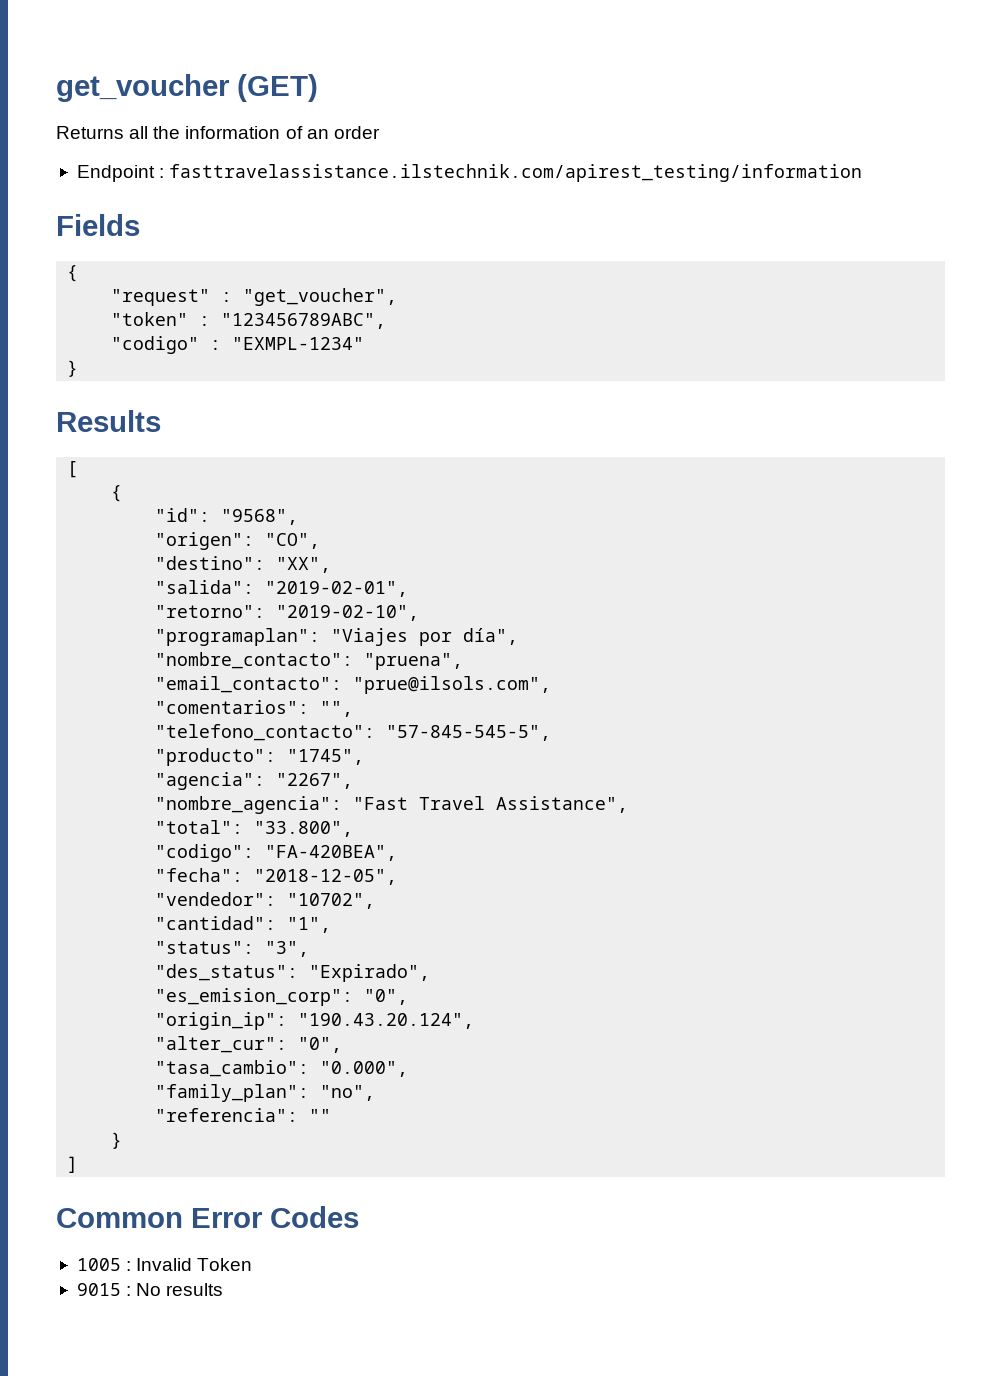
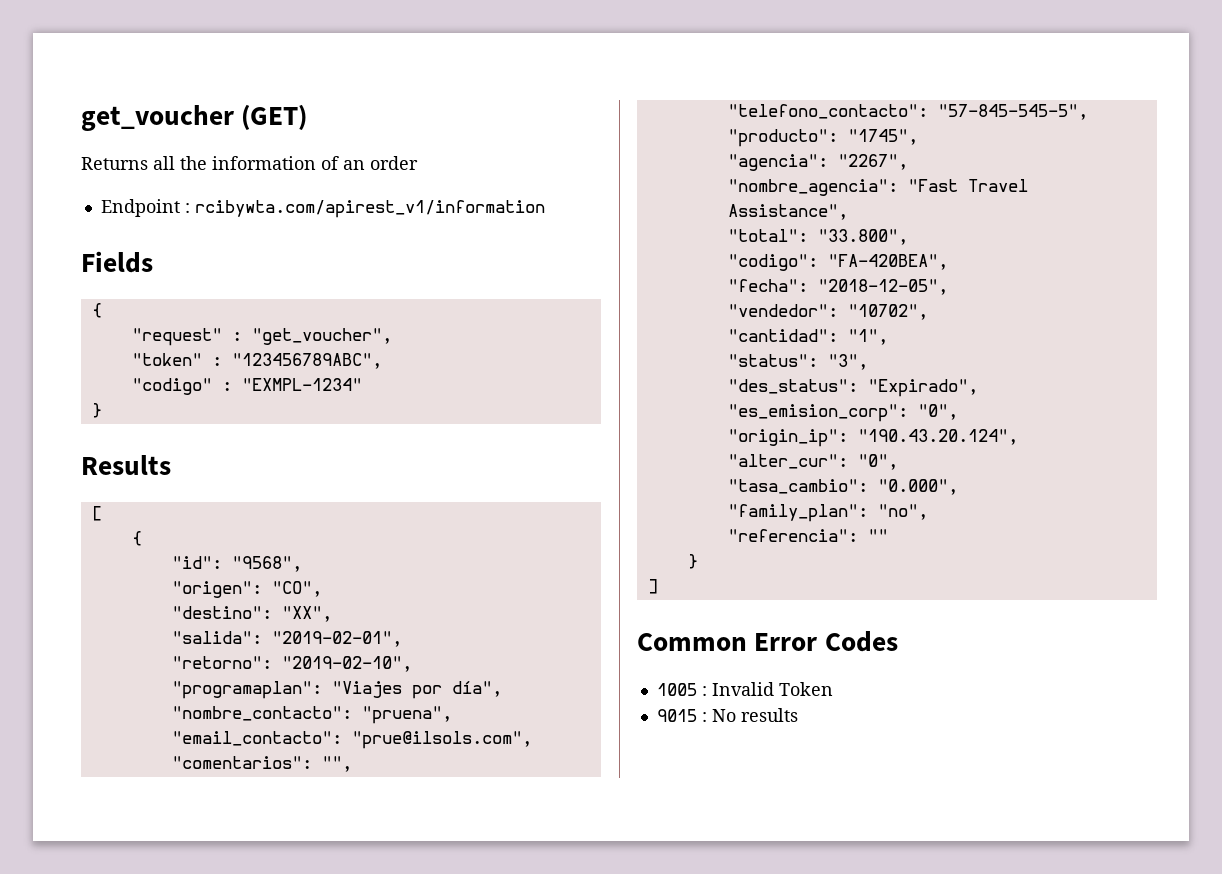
[169,164,863,182] fasttravelassistance.ilstechnik.com/apirest_testing/information -> [194,200,545,218] rcibywta.com/apirest_v1/information

